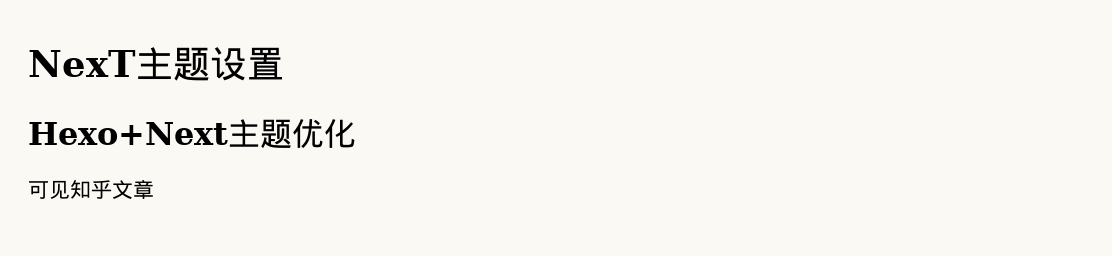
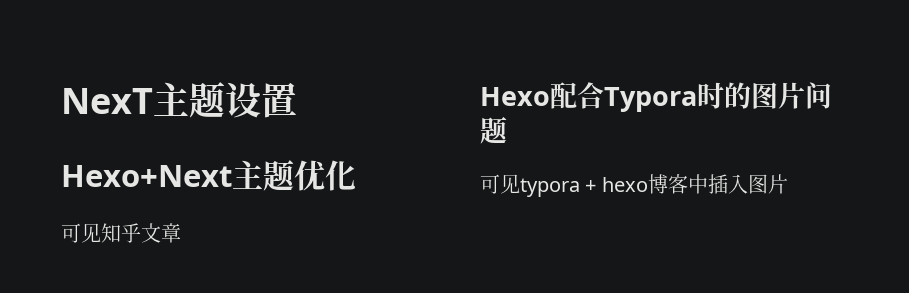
(154, 189) none -> [480,82,832,112] [480,116,507,144] [480,174,788,197] // Hexo配合Typora时的图片问题 // 可见typora + hexo博客中插入图片

